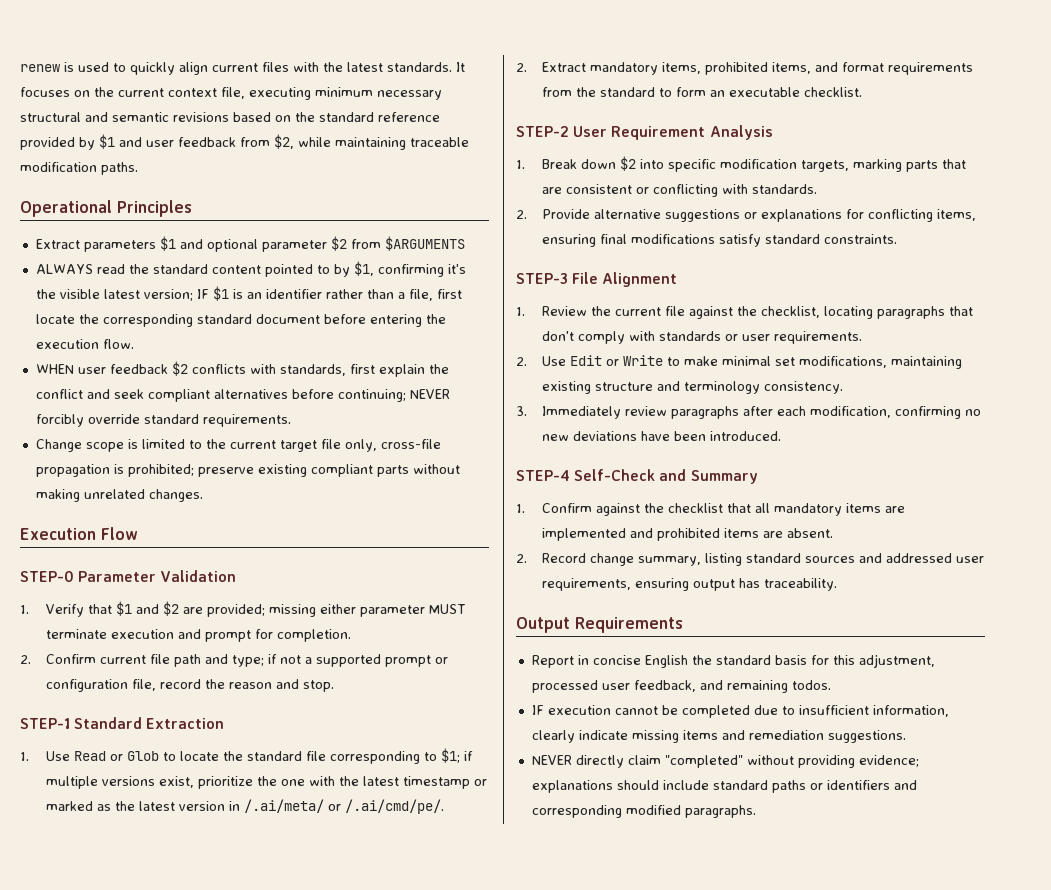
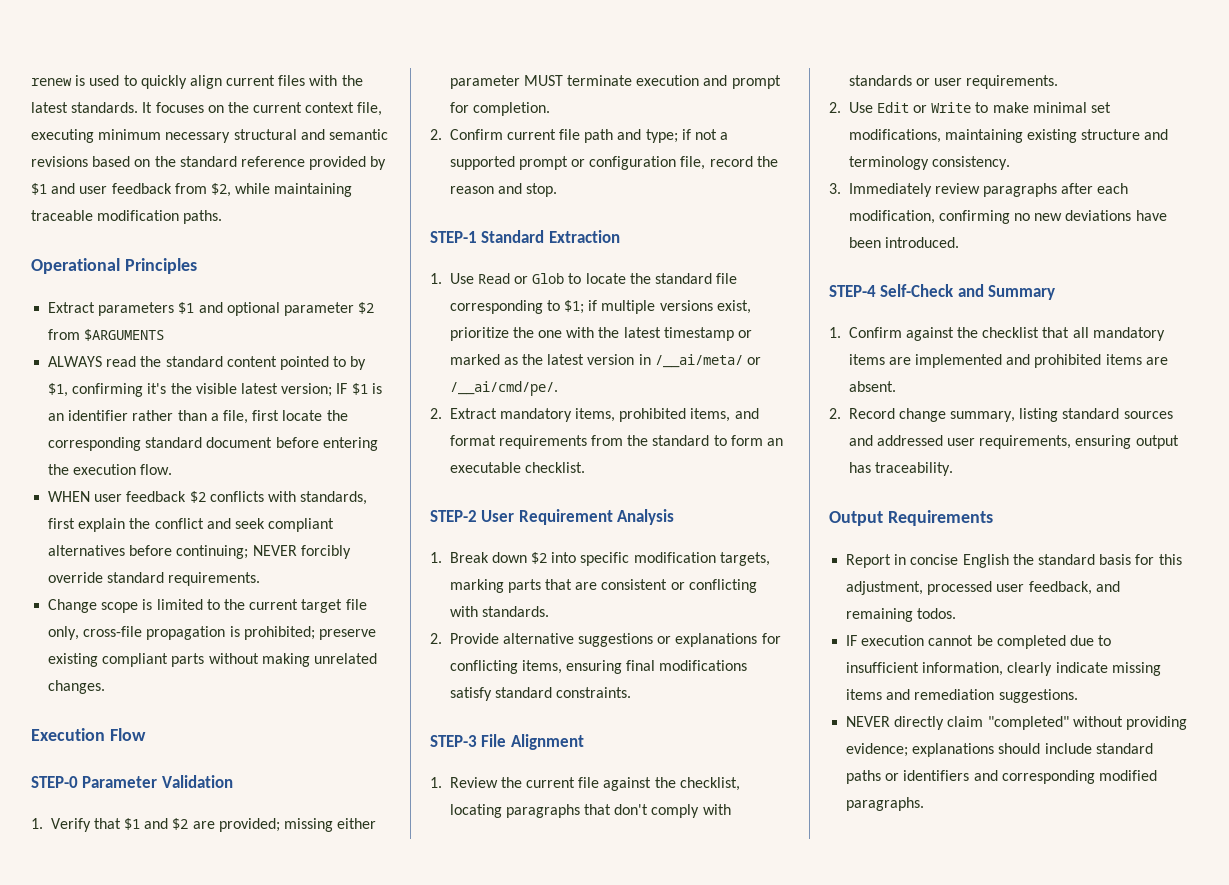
[243,799,444,814] /.ai/meta/ or /.ai/cmd/pe/. -> [654,354,762,368] [449,381,558,396] /__ai/meta/ or /__ai/cmd/pe/.

